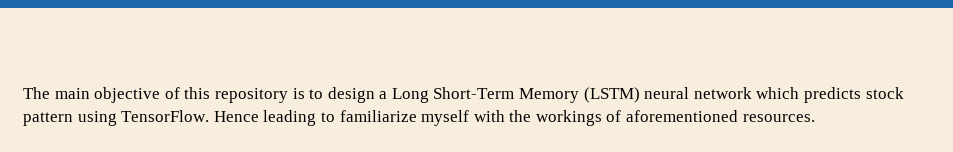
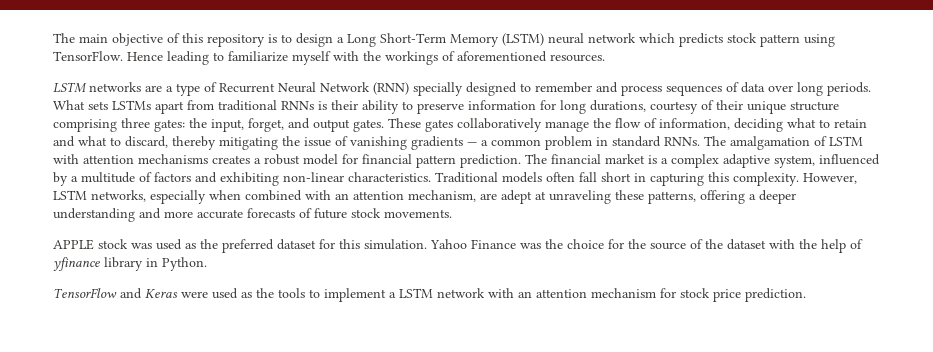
(815, 118) none -> [53,82,871,96] [53,100,839,114] [53,118,867,132] [53,136,863,150] [53,154,880,168] [53,172,857,186] [53,190,796,204] [53,208,452,222] [53,239,863,253] [53,257,207,271] [53,288,806,302] // LSTM networks are a type of Recurrent Neural Network (RNN) specially designed to remember and process sequences of data over long periods. What sets LSTMs apart from traditional RNNs is their ability to preserve information for long durations, courtesy of their unique structure comprising three gates: the input, forget, and output gates. These gates collaboratively manage the flow of information, deciding what to retain and what to discard, thereby mitigating the issue of vanishing gradients — a common problem in standard RNNs. The amalgamation of LSTM with attention mechanisms creates a robust model for financial pattern prediction. The financial market is a complex adaptive system, influenced by a multitude of factors and exhibiting non-linear characteristics. Traditional models often fall short in capturing this complexity. However, LSTM networks, especially when combined with an attention mechanism, are adept at unraveling these patterns, offering a deeper understanding and more accurate forecasts of future stock movements. // APPLE stock was used as the preferred dataset for this simulation. Yahoo Finance was the choice for the source of the dataset with the help of yfinance library in Python. // TensorFlow and Keras were used as the tools to implement a LSTM network with an attention mechanism for stock price prediction.

